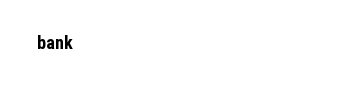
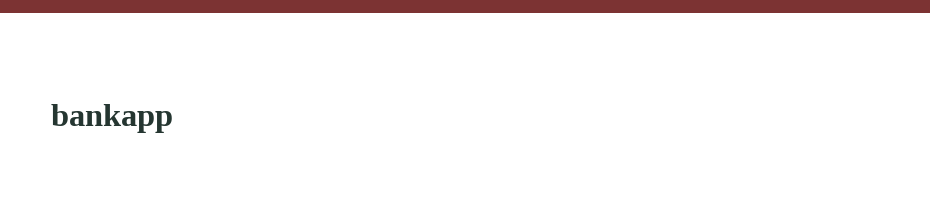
[37,35,73,49] bank -> [51,104,173,133] bankapp

